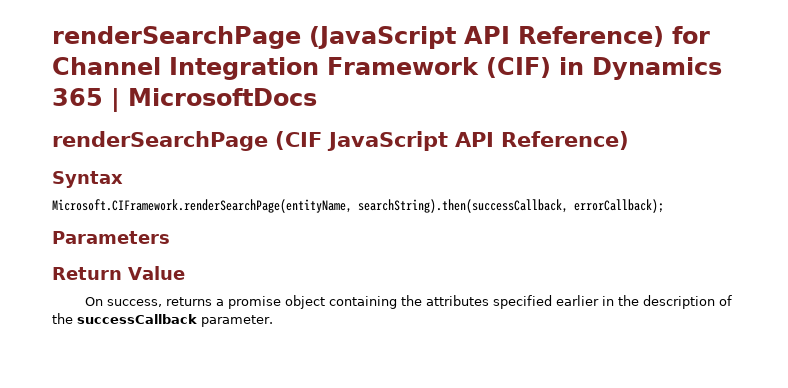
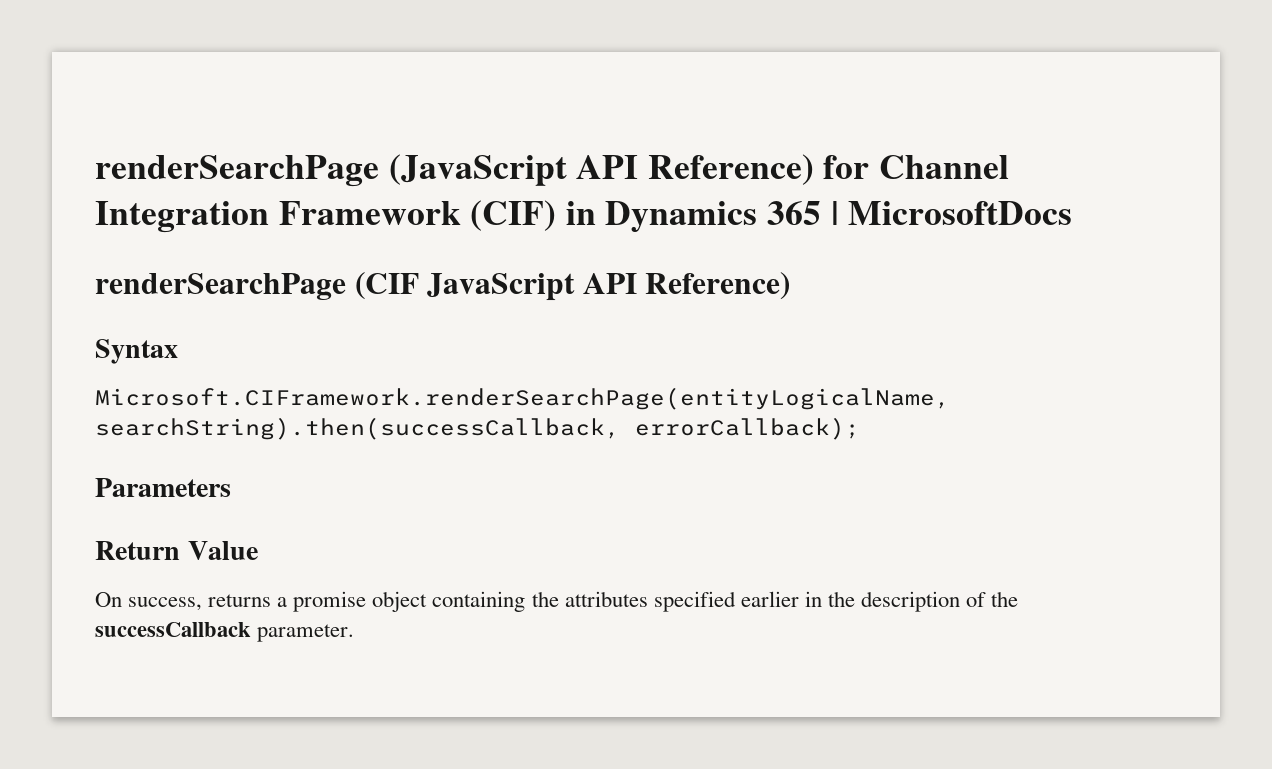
[52,199,352,213] Microsoft.CIFramework.renderSearchPage(entityName, -> [95,387,950,410] Microsoft.CIFramework.renderSearchPage(entityLogicalName,

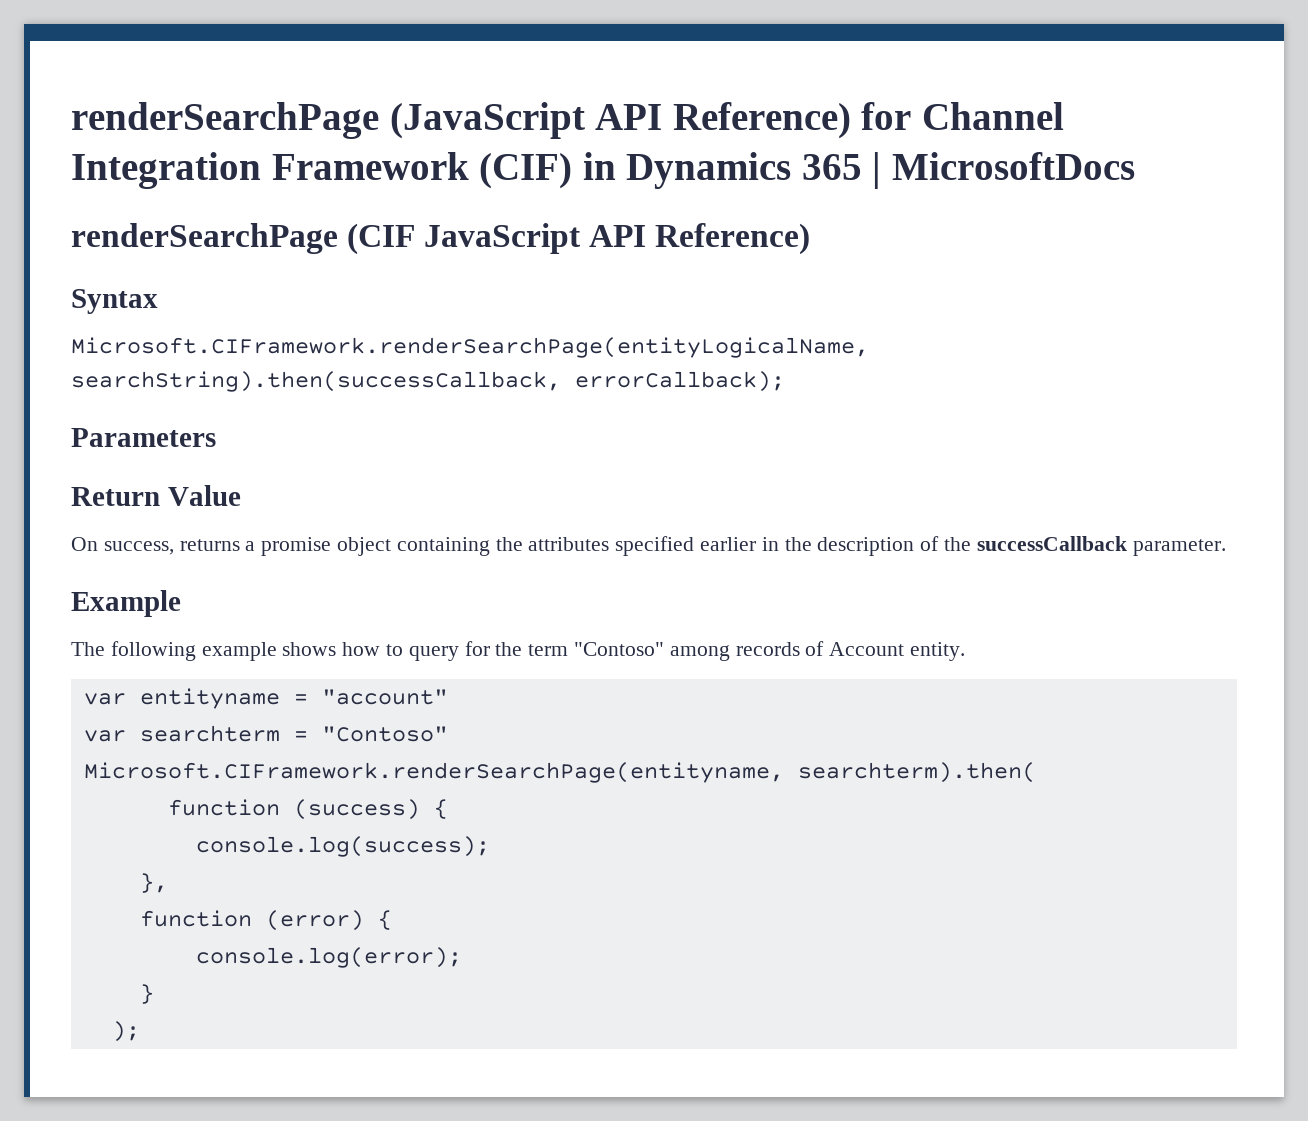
(355, 633) none -> [71,590,181,617] [71,641,966,661] [83,688,448,709] [83,725,448,742] [83,762,1036,783] [167,799,448,820] [195,836,490,857] [139,873,168,893] [139,910,392,931] [195,947,462,968] [139,984,154,1004] [111,1021,140,1042] // Example // The following example shows how to query for the term "Contoso" among records of Account entity. // var entityname = "account" // var searchterm = "Contoso" // Microsoft.CIFramework.renderSearchPage(entityname, searchterm).then( // function (success) { // console.log(success); // }, // function (error) { // console.log(error); // } // );

